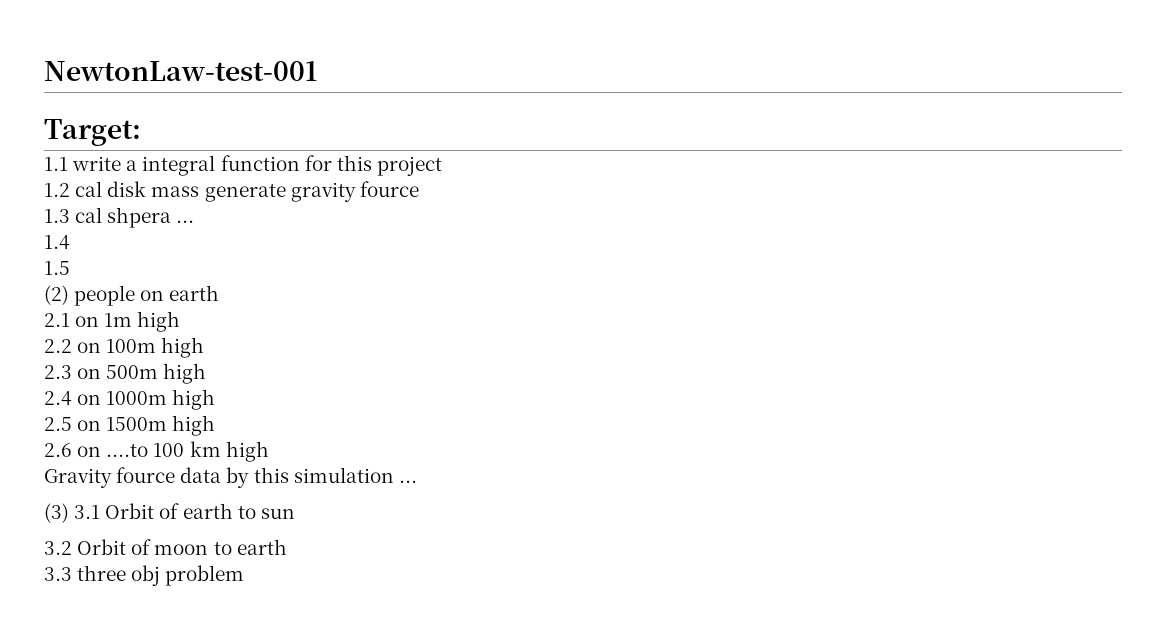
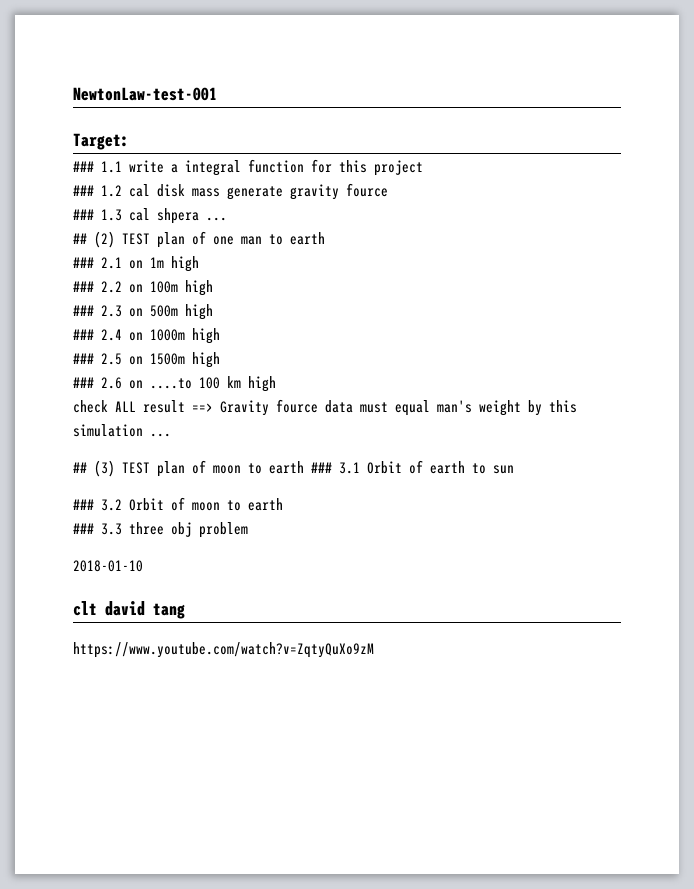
(141, 132) none -> [73,161,94,172] ###
(442, 166) none -> [73,185,94,196] ###
(419, 189) none -> [73,209,94,220] ###
[44,235,70,250] [44,261,70,275] [44,285,220,306] 1.4 // 1.5 // (2) people on earth // -> [73,231,325,248] [73,257,94,268] ## (2) TEST plan of one man to earth // ###
(181, 321) none -> [73,281,94,292] ###
(205, 347) none -> [73,305,94,316] ###
(207, 373) none -> [73,329,94,340] ###
(216, 399) none -> [73,353,94,364] ###
(216, 425) none -> [73,377,94,388] ###
[44,467,417,488] [44,503,69,523] Gravity fource data by this simulation ... // (3) -> [73,399,577,416] [73,424,171,437] [73,460,332,477] check ALL result ==> Gravity fource data must equal man's weight by this simulation ... // ## (3) TEST plan of moon to earth ###
(295, 513) none -> [73,499,94,510] ###
(287, 547) none -> [73,523,94,534] ###
(245, 575) none -> [73,560,143,572] [73,601,185,619] [73,642,374,658] // 2018-01-10 // clt david tang // https://www.youtube.com/watch?v=ZqtyQuXo9zM

